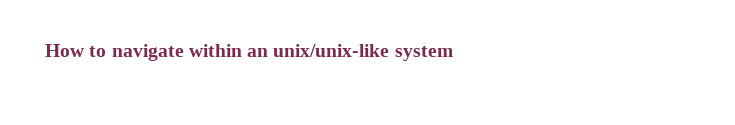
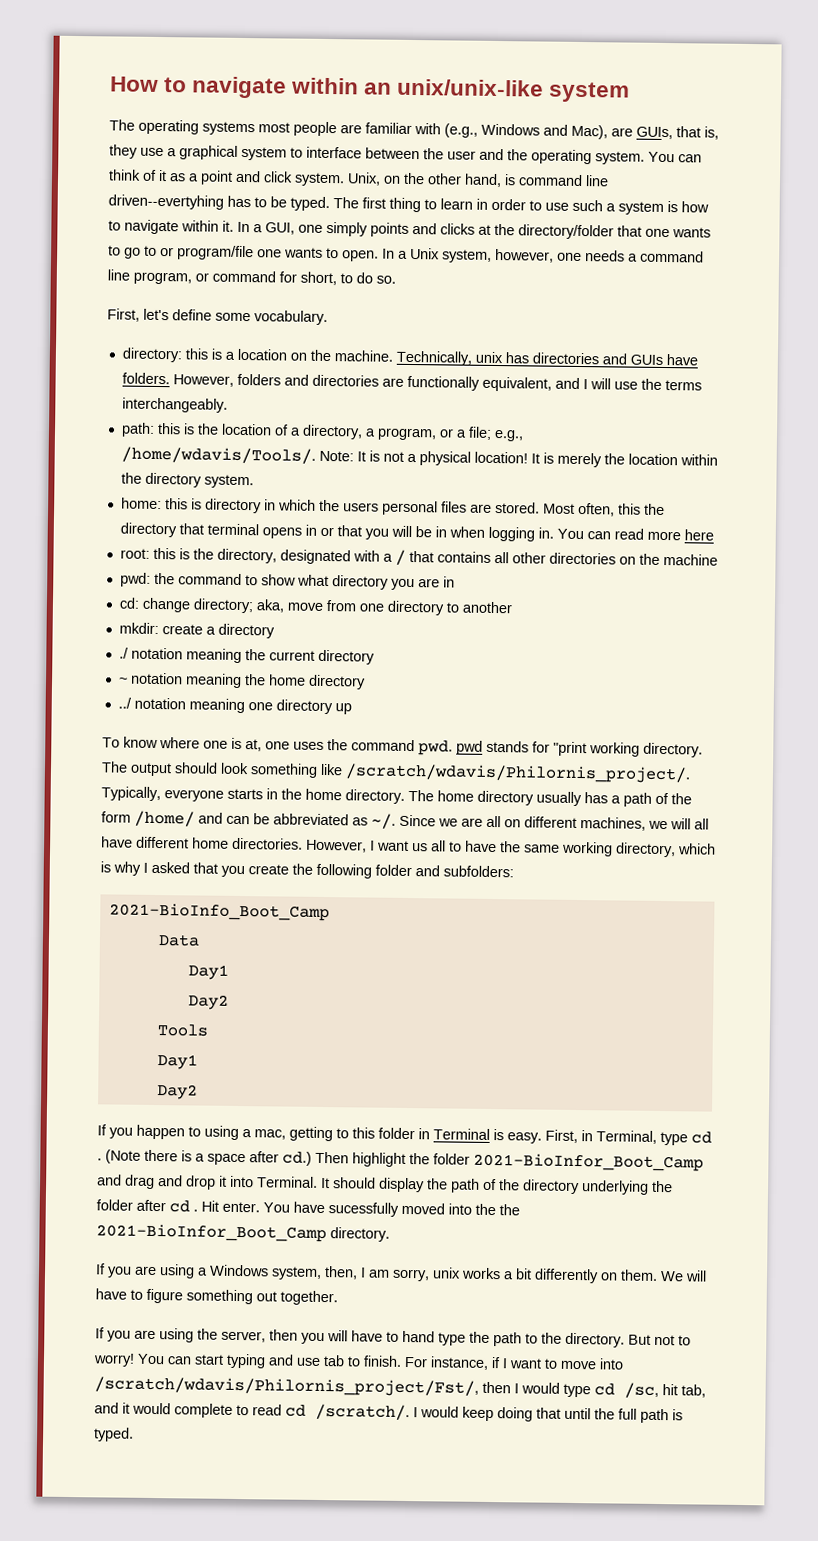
(453, 53) none -> [109,119,719,140] [109,144,702,165] [108,169,609,188] [108,194,709,215] [108,219,711,240] [108,245,704,263] [107,269,396,286] [107,308,328,325] [121,347,698,366] [121,372,702,392] [121,397,228,413] [120,422,524,442] [120,446,718,468] [120,472,254,489] [120,497,665,517] [119,522,714,542] [119,547,718,566] [119,572,455,591] [118,597,513,616] [118,622,275,639] [118,647,375,665] [118,672,366,690] [117,697,352,715] [102,736,703,758] [101,761,691,784] [101,786,692,807] [101,810,709,831] [101,836,716,858] [100,861,514,879] [108,902,330,922] [157,934,200,947] [187,964,229,980] [187,994,229,1010] [156,1024,208,1037] [156,1054,198,1070] [156,1084,198,1100] [97,1124,712,1146] [97,1149,704,1172] [97,1174,673,1195] [96,1199,520,1217] [96,1223,390,1243] [95,1263,707,1284] [95,1288,338,1306] [95,1327,691,1348] [93,1353,624,1370] [94,1376,706,1399] [94,1402,683,1424] [94,1427,134,1442] // The operating systems most people are familiar with (e.g., Windows and Mac), are GUIs, that is, they use a graphical system to interface between the user and the operating system. You can think of it as a point and click system. Unix, on the other hand, is command line driven--evertyhing has to be typed. The first thing to learn in order to use such a system is how to navigate within it. In a GUI, one simply points and clicks at the directory/folder that one wants to go to or program/file one wants to open. In a Unix system, however, one needs a command line program, or command for short, to do so. // First, let's define some vocabulary. // directory: this is a location on the machine. Technically, unix has directories and GUIs have folders. However, folders and directories are functionally equivalent, and I will use the terms interchangeably. // path: this is the location of a directory, a program, or a file; e.g., /home/wdavis/Tools/. Note: It is not a physical location! It is merely the location within the directory system. // home: this is directory in which the users personal files are stored. Most often, this the directory that terminal opens in or that you will be in when logging in. You can read more here // root: this is the directory, designated with a / that contains all other directories on the machine // pwd: the command to show what directory you are in // cd: change directory; aka, move from one directory to another // mkdir: create a directory // ./ notation meaning the current directory // ~ notation meaning the home directory // ../ notation meaning one directory up // To know where one is at, one uses the command pwd. pwd stands for "print working directory. The output should look something like /scratch/wdavis/Philornis_project/. Typically, everyone starts in the home directory. The home directory usually has a path of the form /home/ and can be abbreviated as ~/. Since we are all on different machines, we will all have different home directories. However, I want us all to have the same working directory, which is why I asked that you create the following folder and subfolders: // 2021-BioInfo_Boot_Camp // Data // Day1 // Day2 // Tools // Day1 // Day2 // If you happen to using a mac, getting to this folder in Terminal is easy. First, in Terminal, type cd . (Note there is a space after cd.) Then highlight the folder 2021-BioInfor_Boot_Camp and drag and drop it into Terminal. It should display the path of the directory underlying the folder after cd . Hit enter. You have sucessfully moved into the the 2021-BioInfor_Boot_Camp directory. // If you are using a Windows system, then, I am sorry, unix works a bit differently on them. We will have to figure something out together. // If you are using the server, then you will have to hand type the path to the directory. But not to worry! You can start typing and use tab to finish. For instance, if I want to move into /scratch/wdavis/Philornis_project/Fst/, then I would type cd /sc, hit tab, and it would complete to read cd /scratch/. I would keep doing that until the full path is typed.

